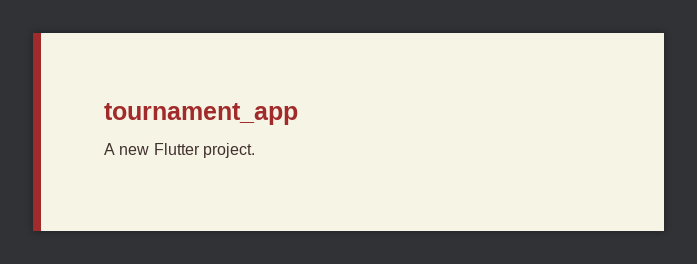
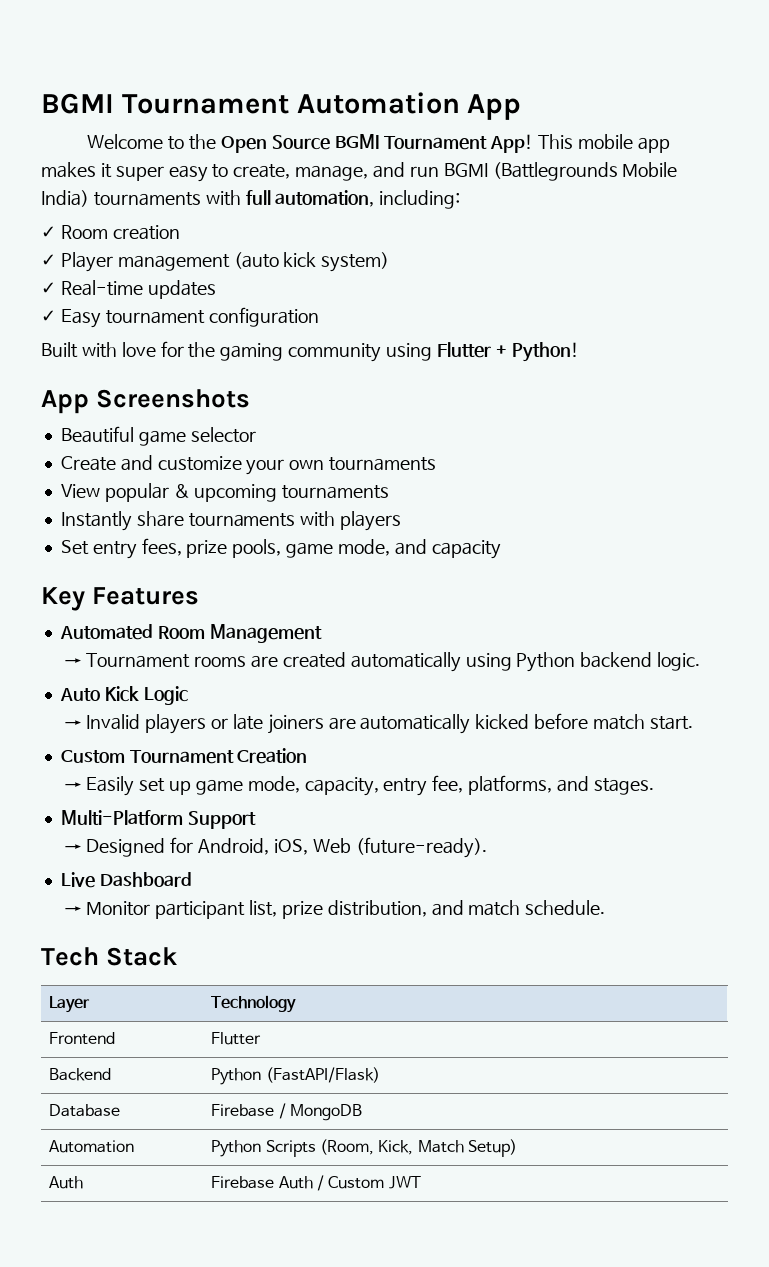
[104,103,298,125] [104,143,255,158] tournament_app // A new Flutter project. -> [41,92,522,120] [87,134,670,153] [41,162,678,182] [41,190,461,209] [41,225,180,240] [41,252,390,272] [41,280,216,299] [41,307,319,328] [41,341,579,362] [41,389,251,414] [60,426,256,446] [60,455,437,475] [60,483,390,502] [60,511,402,531] [60,538,501,559] [41,587,200,611] [59,624,322,643] [65,652,701,672] [59,686,188,705] [65,713,693,734] [60,748,308,764] [65,775,654,796] [60,810,256,829] [65,837,487,858] [60,872,192,888] [65,900,606,919] [41,947,178,966] [49,996,91,1013] [211,995,297,1013] [49,1032,116,1045] [211,1032,262,1045] [49,1068,112,1081] [211,1067,380,1085] [49,1104,121,1117] [211,1103,362,1121] [49,1140,135,1153] [211,1139,517,1157] [49,1176,84,1189] [211,1175,421,1191] BGMI Tournament Automation App // Welcome to the Open Source BGMI Tournament App! This mobile app makes it super easy to create, manage, and run BGMI (Battlegrounds Mobile India) tournaments with full automation, including: // ✓ Room creation // ✓ Player management (auto kick system) // ✓ Real-time updates // ✓ Easy tournament configuration // Built with love for the gaming community using Flutter + Python! // App Screenshots // Beautiful game selector // Create and customize your own tournaments // View popular & upcoming tournaments // Instantly share tournaments with players // Set entry fees, prize pools, game mode, and capacity // Key Features // Automated Room Management // → Tournament rooms are created automatically using Python backend logic. // Auto Kick Logic // → Invalid players or late joiners are automatically kicked before match start. // Custom Tournament Creation // → Easily set up game mode, capacity, entry fee, platforms, and stages. // Multi-Platform Support // → Designed for Android, iOS, Web (future-ready). // Live Dashboard // → Monitor participant list, prize distribution, and match schedule. // Tech Stack // Layer | Technology // Frontend | Flutter // Backend | Python (FastAPI/Flask) // Database | Firebase / MongoDB // Automation | Python Scripts (Room, Kick, Match Setup) // Auth | Firebase Auth / Custom JWT

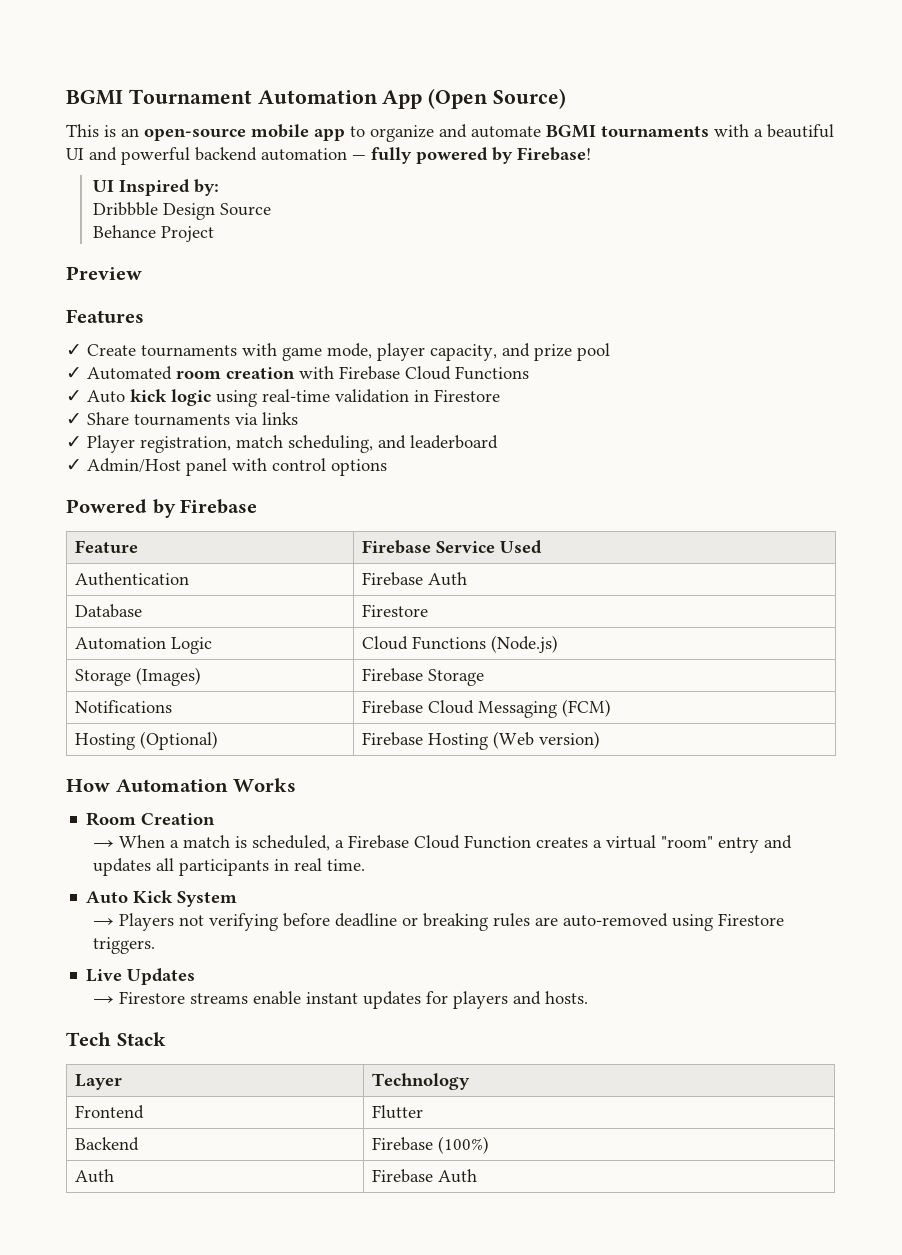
[87,134,670,153] [41,162,678,182] [41,190,461,209] [41,225,180,240] [41,252,390,272] [41,280,216,299] [41,307,319,328] [41,341,579,362] [41,389,251,414] [60,426,256,446] [60,455,437,475] [60,483,390,502] [60,511,402,531] [60,538,501,559] [41,587,200,611] [59,624,322,643] [65,652,701,672] // Welcome to the Open Source BGMI Tournament App! This mobile app makes it super easy to create, manage, and run BGMI (Battlegrounds Mobile India) tournaments with full automation, including: // ✓ Room creation // ✓ Player management (auto kick system) // ✓ Real-time updates // ✓ Easy tournament configuration // Built with love for the gaming community using Flutter + Python! // App Screenshots // Beautiful game selector // Create and customize your own tournaments // View popular & upcoming tournaments // Instantly share tournaments with players // Set entry fees, prize pools, game mode, and capacity // Key Features // Automated Room Management // → Tournament rooms are created automatically using Python backend logic. -> [428,88,567,109] [66,124,834,142] [66,147,591,165] [92,179,219,196] [92,202,271,220] [92,225,214,242] [66,266,142,280] [66,309,144,323] [66,343,610,361] [66,366,529,380] [66,389,500,407] [66,412,298,426] [66,435,498,453] [66,458,387,476] [66,499,258,518] [74,540,138,554] [361,540,542,554] [74,572,189,586] [361,572,467,586] [74,604,142,618] [361,604,428,617] [74,637,212,654] [361,635,558,653] [74,667,201,686] [361,668,484,686] [74,700,172,713] [361,699,611,718] [74,731,218,750] [361,731,600,750] [66,778,297,792] [86,812,216,826] [92,835,792,853] [92,858,365,876] (Open Source) // This is an open-source mobile app to organize and automate BGMI tournaments with a beautiful UI and powerful backend automation — fully powered by Firebase! // UI Inspired by: // Dribbble Design Source // Behance Project // Preview // Features // ✓ Create tournaments with game mode, player capacity, and prize pool // ✓ Automated room creation with Firebase Cloud Functions // ✓ Auto kick logic using real-time validation in Firestore // ✓ Share tournaments via links // ✓ Player registration, match scheduling, and leaderboard // ✓ Admin/Host panel with control options // Powered by Firebase // Feature | Firebase Service Used // Authentication | Firebase Auth // Database | Firestore // Automation Logic | Cloud Functions (Node.js) // Storage (Images) | Firebase Storage // Notifications | Firebase Cloud Messaging (FCM) // Hosting (Optional) | Firebase Hosting (Web version) // How Automation Works // Room Creation // → When a match is scheduled, a Firebase Cloud Function creates a virtual "room" entry and updates all participants in real time.
[143,686,188,705] [65,713,693,734] [60,748,308,764] [65,775,654,796] [60,810,256,829] [65,837,487,858] [60,872,192,888] [65,900,606,919] Logic // → Invalid players or late joiners are automatically kicked before match start. // Custom Tournament Creation // → Easily set up game mode, capacity, entry fee, platforms, and stages. // Multi-Platform Support // → Designed for Android, iOS, Web (future-ready). // Live Dashboard // → Monitor participant list, prize distribution, and match schedule. -> [177,891,238,907] [92,913,784,931] [92,937,155,954] [86,968,196,985] [92,991,588,1009] System // → Players not verifying before deadline or breaking rules are auto-removed using Firestore triggers. // Live Updates // → Firestore streams enable instant updates for players and hosts.
[211,1067,380,1085] [49,1104,121,1117] [211,1103,362,1121] [49,1140,135,1153] [211,1139,517,1157] Python (FastAPI/Flask) // Database | Firebase / MongoDB // Automation | Python Scripts (Room, Kick, Match Setup) -> [371,1136,489,1154] Firebase (100%)
[316,1175,421,1191] / Custom JWT -> (477, 1176) none

